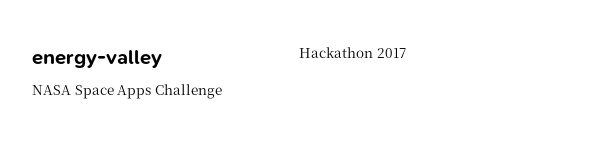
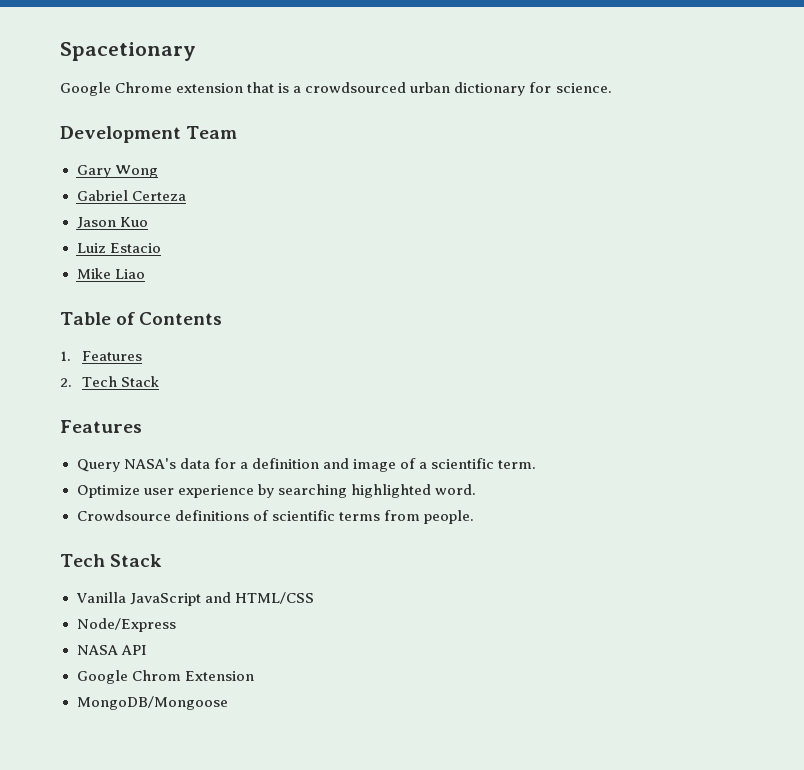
[32,50,162,68] [32,84,222,99] [299,47,406,58] energy-valley // NASA Space Apps Challenge Hackathon 2017 -> [60,42,196,61] [60,82,612,96] [60,126,238,143] [76,165,158,178] [76,190,186,201] [76,217,148,229] [76,243,161,253] [76,268,145,279] [60,312,223,325] [60,351,142,361] [60,376,159,387] [60,420,142,433] [76,458,537,472] [76,484,476,498] [76,510,474,524] [60,554,163,567] [75,592,314,606] [76,618,176,632] [76,645,147,655] [76,670,254,684] [76,696,228,710] Spacetionary // Google Chrome extension that is a crowdsourced urban dictionary for science. // Development Team // Gary Wong // Gabriel Certeza // Jason Kuo // Luiz Estacio // Mike Liao // Table of Contents // 1. Features // 2. Tech Stack // Features // Query NASA's data for a definition and image of a scientific term. // Optimize user experience by searching highlighted word. // Crowdsource definitions of scientific terms from people. // Tech Stack // Vanilla JavaScript and HTML/CSS // Node/Express // NASA API // Google Chrom Extension // MongoDB/Mongoose

